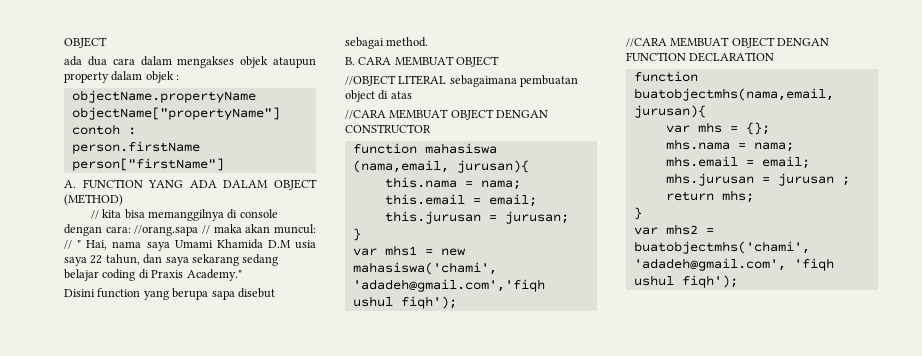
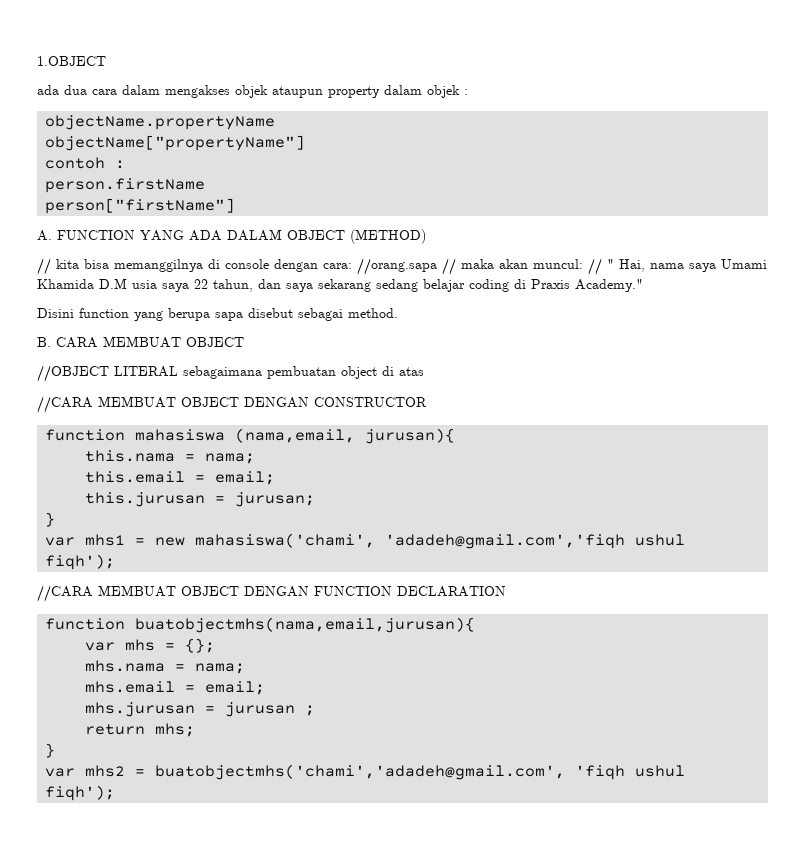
[64,37,107,48] OBJECT -> [37,56,106,66] 1.OBJECT

